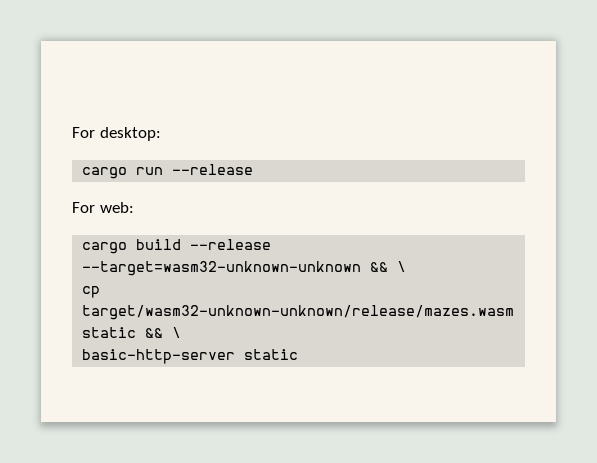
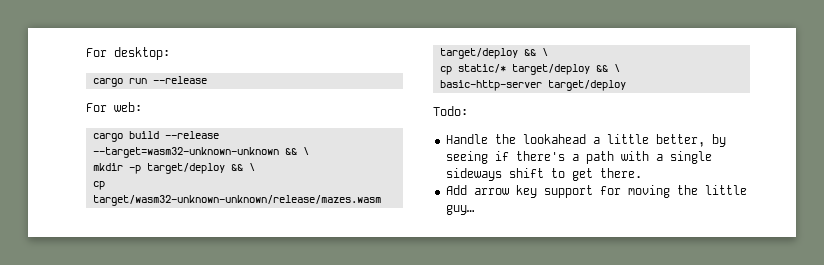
[82,286,101,298] [82,305,515,320] [82,327,182,338] [82,349,299,364] cp target/wasm32-unknown-unknown/release/mazes.wasm static && \ // basic-http-server static -> [92,163,255,174] [92,181,105,190] [92,195,381,206] [439,48,548,59] [439,64,620,75] [439,80,626,91] [433,106,468,116] [445,134,726,147] [445,151,712,164] [445,168,642,181] [445,185,747,198] [445,205,474,215] mkdir -p target/deploy && \ // cp target/wasm32-unknown-unknown/release/mazes.wasm target/deploy && \ // cp static/* target/deploy && \ // basic-http-server target/deploy // Todo: // Handle the lookahead a little better, by seeing if there's a path with a single sideways shift to get there. // Add arrow key support for moving the little guy…

